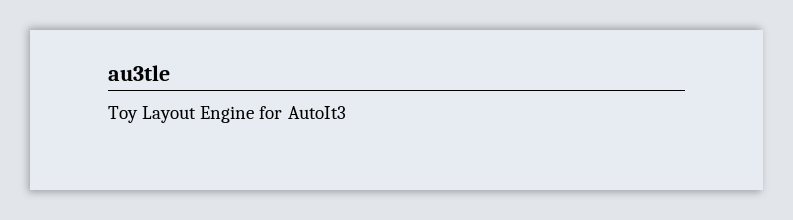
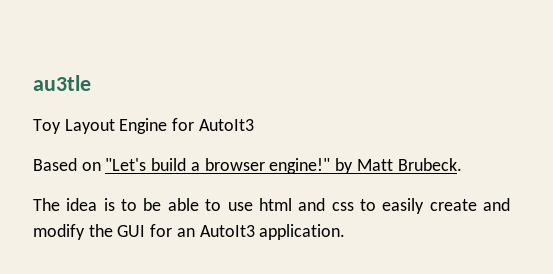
(346, 112) none -> [33,158,462,174] [33,198,510,214] [33,224,346,240] // Based on "Let's build a browser engine!" by Matt Brubeck. // The idea is to be able to use html and css to easily create and modify the GUI for an AutoIt3 application.

